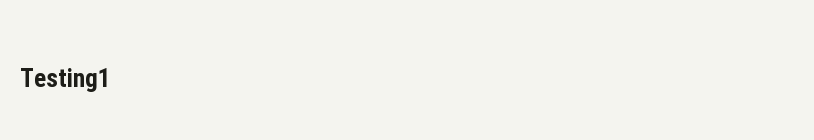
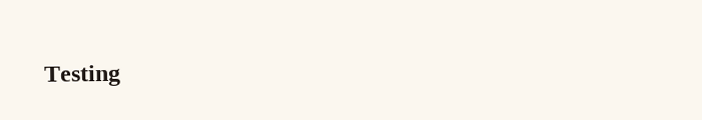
[20,68,111,92] Testing1 -> [44,64,121,87] Testing

